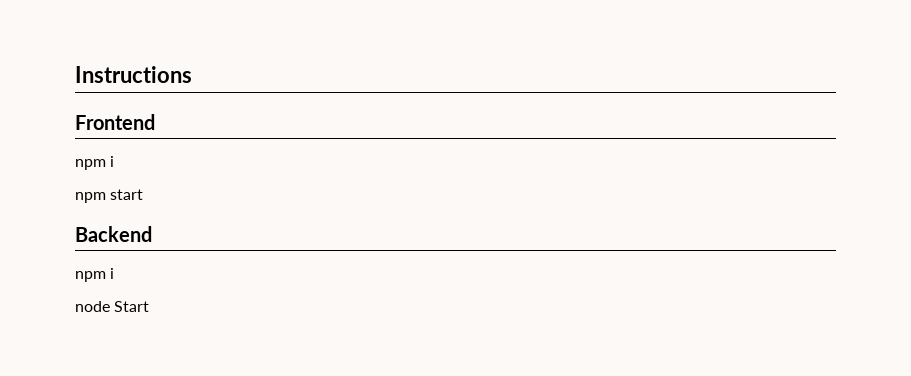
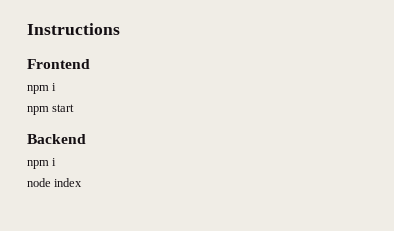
[114,301,150,312] Start -> [54,178,83,187] index

